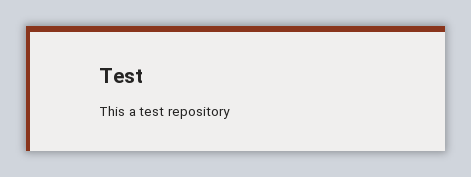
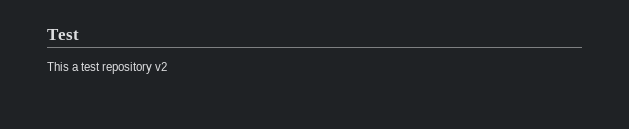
(230, 113) none -> [155,62,168,71] v2

